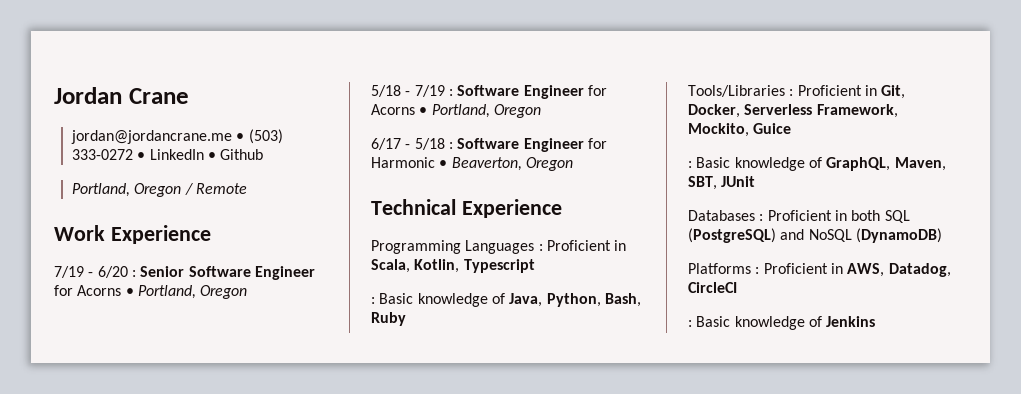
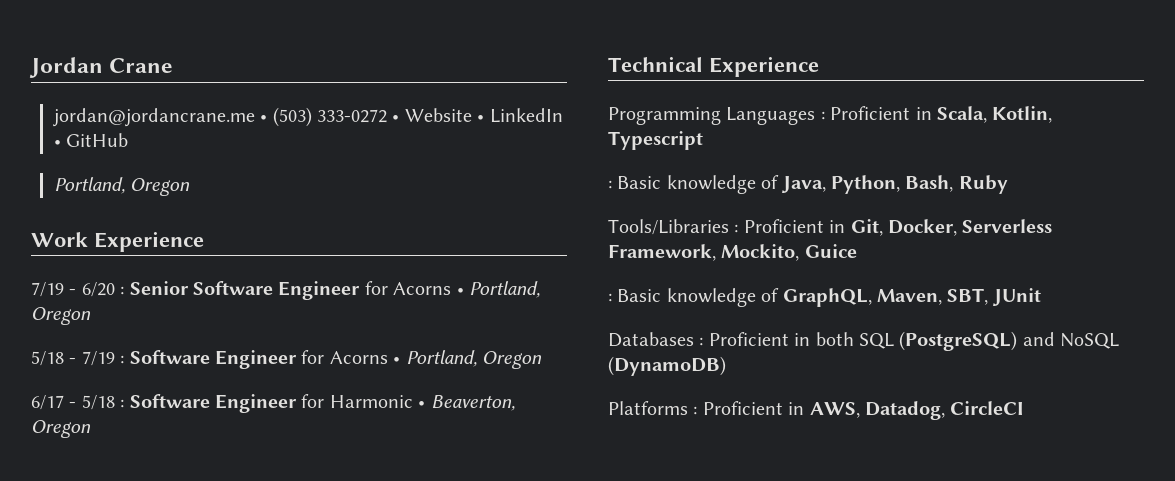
(146, 156) none -> [404,108,485,122] Website •
[220,149,264,160] [72,183,248,197] Github // Portland, Oregon / Remote -> [66,133,129,147] [53,177,191,196] GitHub // Portland, Oregon
[688,316,876,330] // : Basic knowledge of Jenkins -> (1025, 408) none

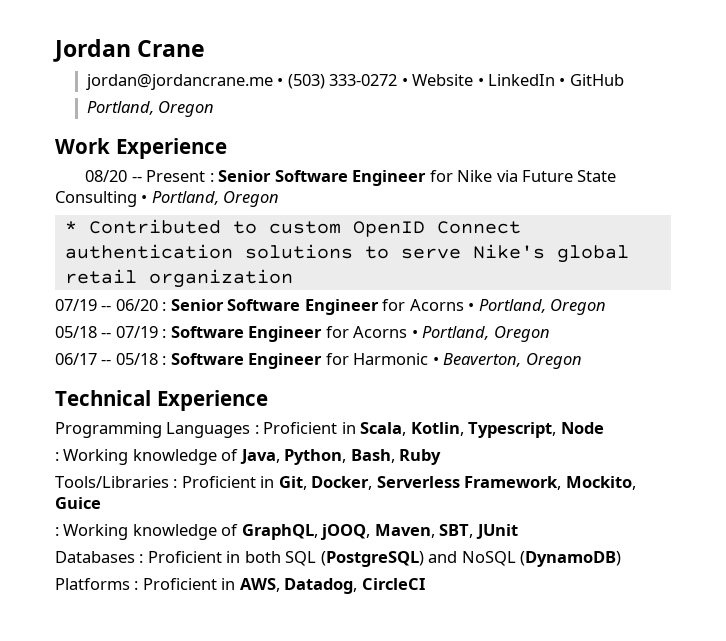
[31,282,115,297] 7/19 - 6/20 -> [85,170,617,186] [55,191,280,207] [64,219,521,237] [64,244,629,263] [64,269,293,288] [55,299,158,311] 08/20 -- Present : Senior Software Engineer for Nike via Future State Consulting • Portland, Oregon // * Contributed to custom OpenID Connect authentication solutions to serve Nike's global retail organization // 07/19 -- 06/20
[31,351,115,366] 5/18 - 7/19 -> [55,326,158,338] 05/18 -- 07/19
[31,395,115,410] 6/17 - 5/18 -> [55,353,158,365] 06/17 -- 05/18
[608,131,703,150] [608,176,662,189] Typescript // : Basic -> [468,422,604,438] [55,449,129,465] Typescript, Node // : Working
[617,289,662,302] Basic -> [63,524,129,540] Working
(872, 297) none -> [320,524,371,540] jOOQ,

